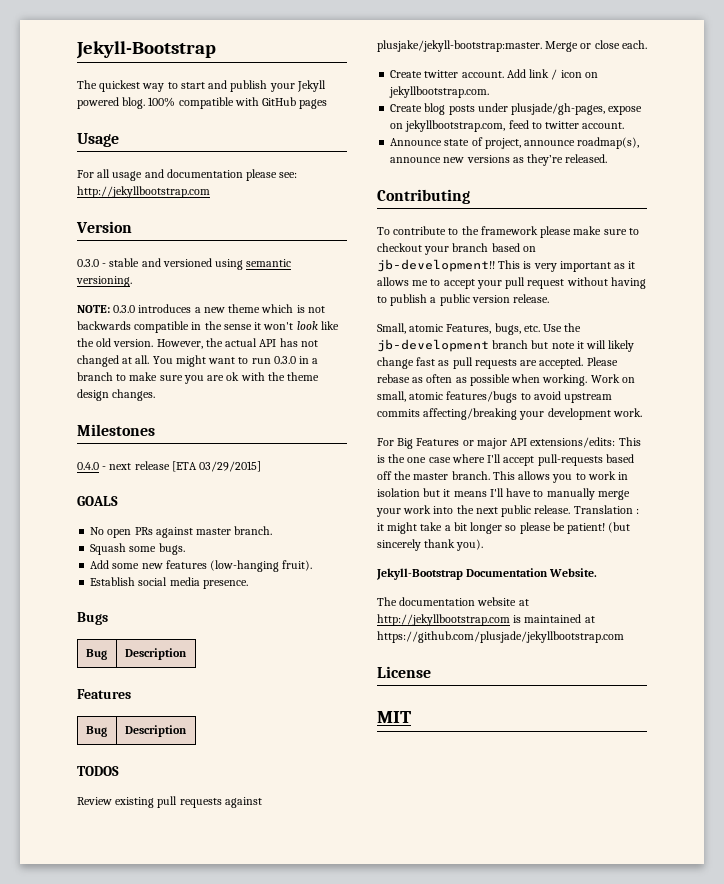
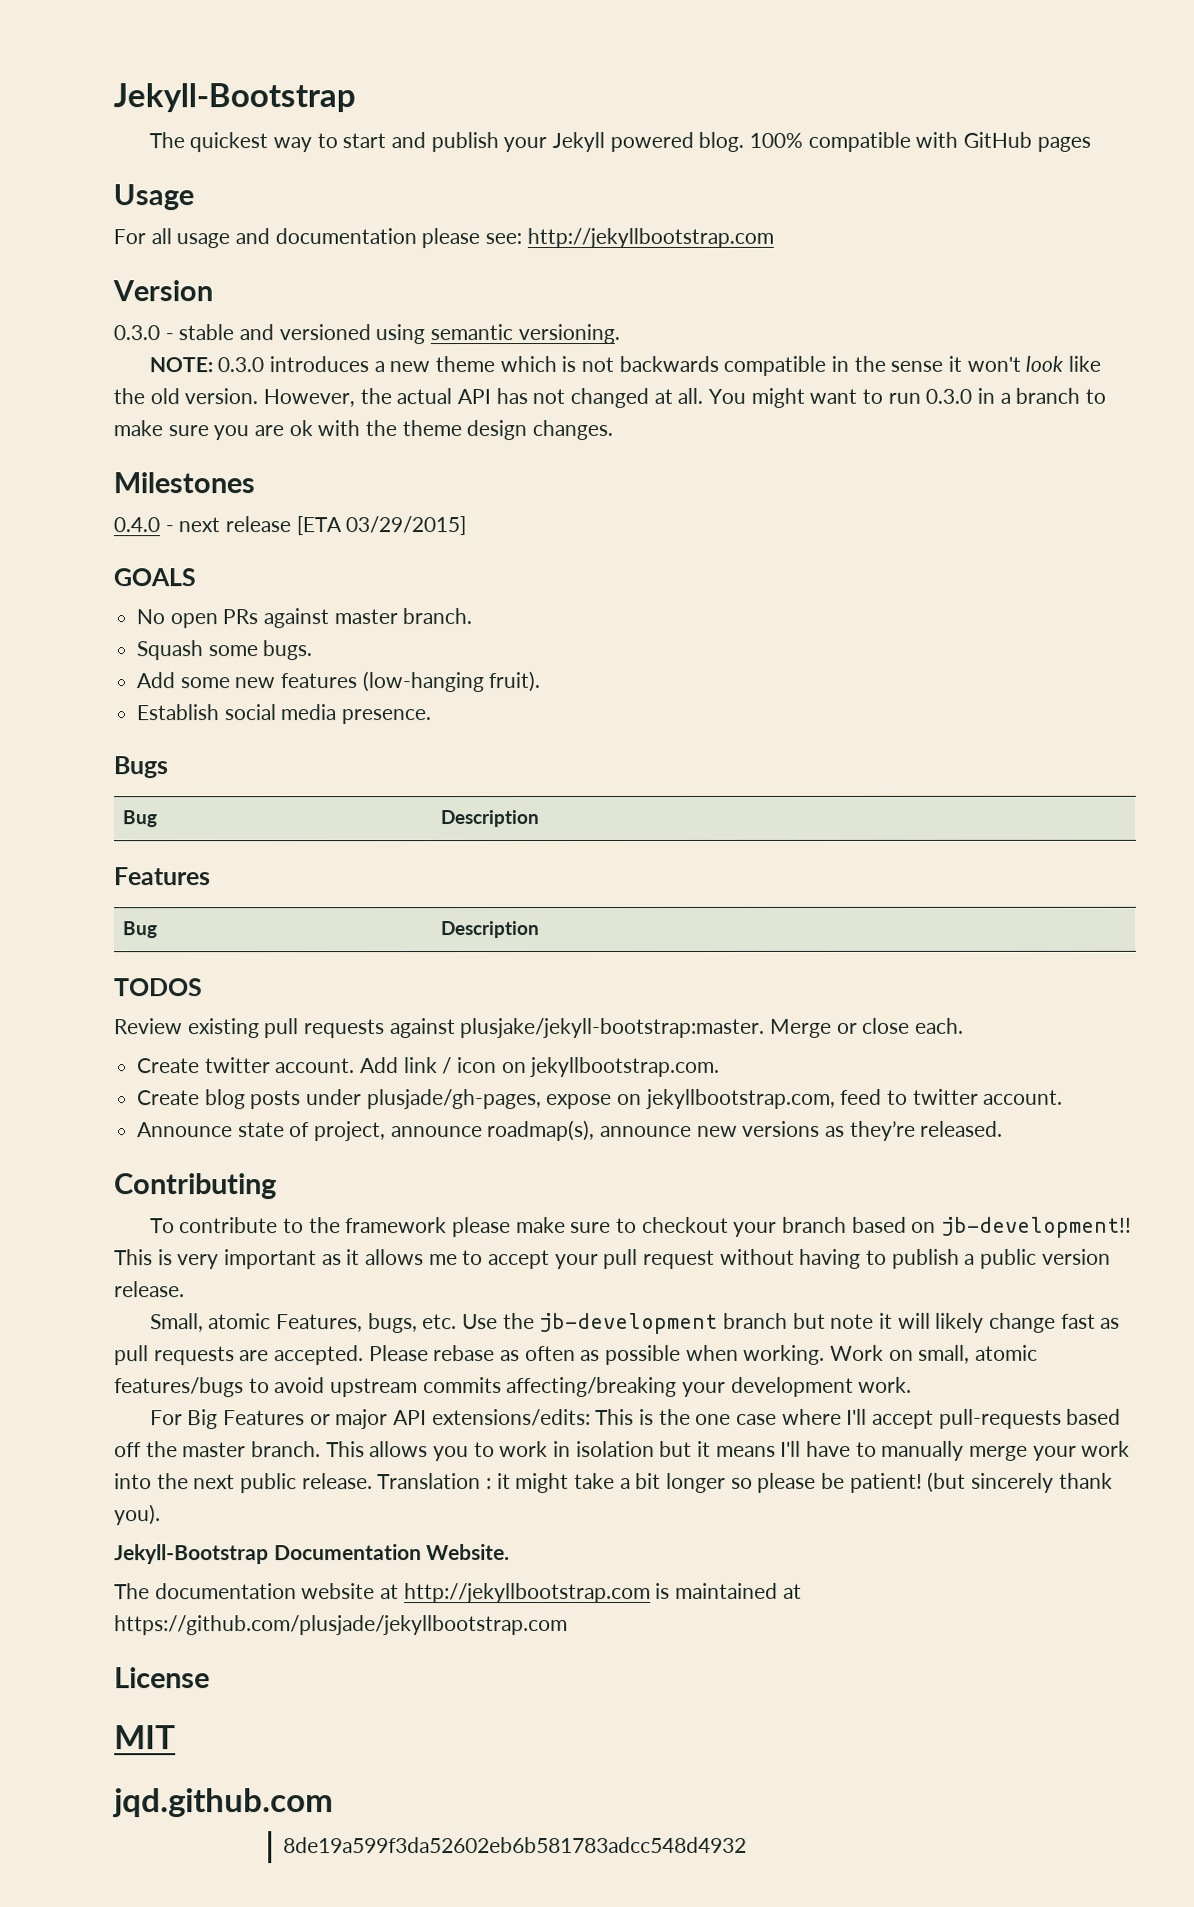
(411, 717) none -> [112,1788,334,1818] [282,1836,747,1854] // jqd.github.com // 8de19a599f3da52602eb6b581783adcc548d4932

